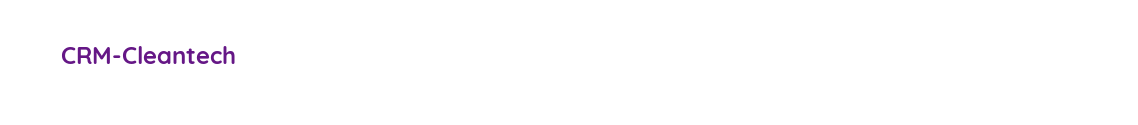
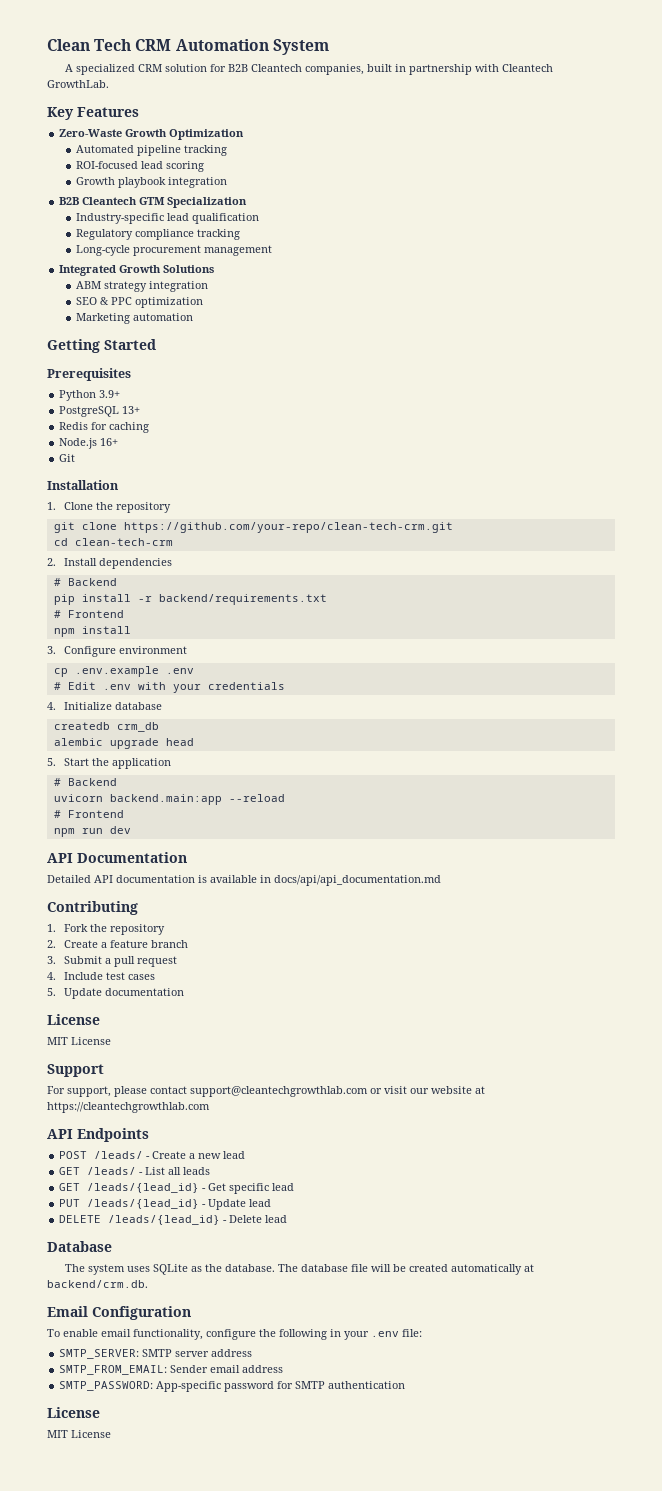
[61,46,236,64] CRM-Cleantech -> [47,39,329,55] [65,64,554,75] [47,80,109,88] [47,107,139,120] [59,129,245,140] [76,145,228,156] [76,161,205,172] [76,177,228,188] [59,197,248,208] [76,213,260,224] [76,229,241,240] [76,245,273,256] [59,265,215,276] [76,281,209,292] [76,297,204,308] [76,313,194,324] [47,339,156,353] [47,368,131,381] [59,390,121,401] [59,406,141,417] [59,422,150,433] [59,438,119,449] [59,454,76,462] [47,480,119,490] [47,502,172,513] [53,522,453,533] [53,538,173,546] [47,558,173,569] [53,578,117,586] [53,594,327,605] [53,610,124,618] [53,626,131,637] [47,646,188,657] [53,666,194,677] [53,682,285,693] [47,702,163,710] [53,722,159,732] [53,738,194,749] [47,758,172,769] [53,778,117,786] [53,794,285,805] [53,810,124,818] [53,826,131,837] [47,852,187,863] [47,875,441,886] [47,901,138,915] [47,924,166,935] [47,940,189,948] [47,956,178,967] [47,972,156,980] [47,988,185,999] [47,1014,100,1025] [47,1037,111,1045] [47,1064,104,1077] [47,1086,485,1097] [47,1102,210,1113] [47,1128,149,1142] [59,1151,246,1159] [59,1167,211,1175] [59,1183,295,1194] [59,1199,272,1210] [59,1215,288,1225] [47,1241,112,1252] [65,1264,535,1275] [47,1280,148,1288] [47,1306,191,1320] [47,1329,422,1340] [59,1349,253,1359] [59,1365,284,1375] [59,1381,406,1392] [47,1407,100,1418] [47,1430,111,1438] Clean Tech CRM Automation System // A specialized CRM solution for B2B Cleantech companies, built in partnership with Cleantech GrowthLab. // Key Features // Zero-Waste Growth Optimization // Automated pipeline tracking // ROI-focused lead scoring // Growth playbook integration // B2B Cleantech GTM Specialization // Industry-specific lead qualification // Regulatory compliance tracking // Long-cycle procurement management // Integrated Growth Solutions // ABM strategy integration // SEO & PPC optimization // Marketing automation // Getting Started // Prerequisites // Python 3.9+ // PostgreSQL 13+ // Redis for caching // Node.js 16+ // Git // Installation // 1. Clone the repository // git clone https://github.com/your-repo/clean-tech-crm.git // cd clean-tech-crm // 2. Install dependencies // # Backend // pip install -r backend/requirements.txt // # Frontend // npm install // 3. Configure environment // cp .env.example .env // # Edit .env with your credentials // 4. Initialize database // createdb crm_db // alembic upgrade head // 5. Start the application // # Backend // uvicorn backend.main:app --reload // # Frontend // npm run dev // API Documentation // Detailed API documentation is available in docs/api/api_documentation.md // Contributing // 1. Fork the repository // 2. Create a feature branch // 3. Submit a pull request // 4. Include test cases // 5. Update documentation // License // MIT License // Support // For support, please contact support@cleantechgrowthlab.com or visit our website at https://cleantechgrowthlab.com // API Endpoints // POST /leads/ - Create a new lead // GET /leads/ - List all leads // GET /leads/{lead_id} - Get specific lead // PUT /leads/{lead_id} - Update lead // DELETE /leads/{lead_id} - Delete lead // Database // The system uses SQLite as the database. The database file will be created automatically at backend/crm.db. // Email Configuration // To enable email functionality, configure the following in your .env file: // SMTP_SERVER: SMTP server address // SMTP_FROM_EMAIL: Sender email address // SMTP_PASSWORD: App-specific password for SMTP authentication // License // MIT License

